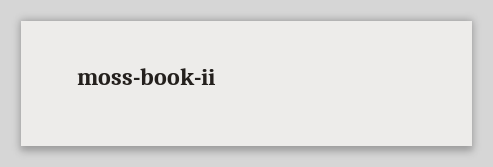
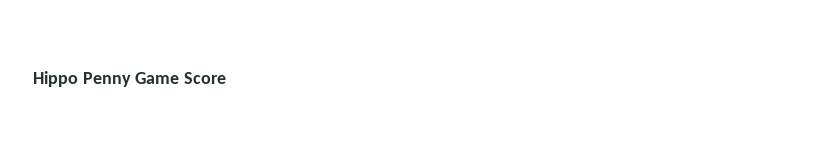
[77,68,216,85] moss-book-ii -> [33,71,227,87] Hippo Penny Game Score

